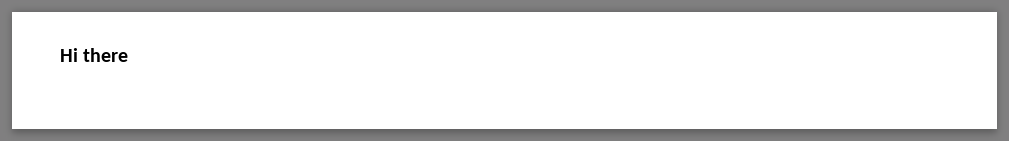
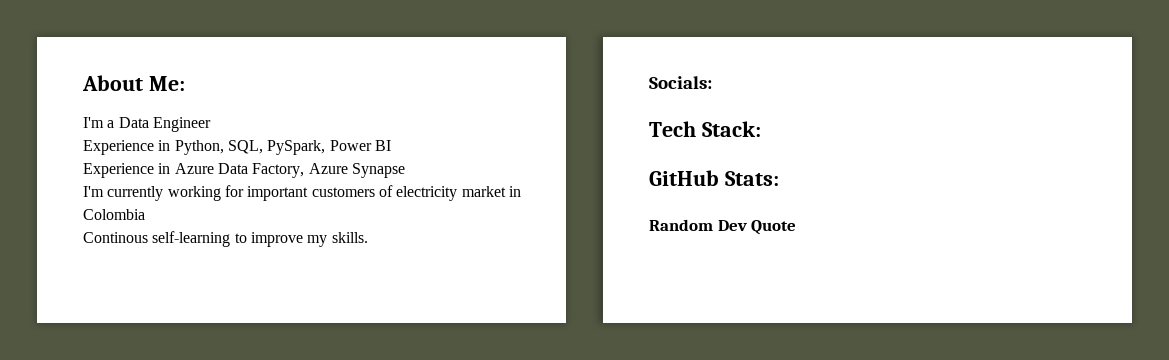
[60,48,129,62] Hi there -> [82,75,185,91] [83,117,211,132] [83,140,391,155] [83,163,405,178] [83,185,521,201] [83,209,145,220] [83,231,368,247] [649,76,712,89] [649,121,761,137] [649,170,779,186] [649,219,797,235] About Me: // I'm a Data Engineer // Experience in Python, SQL, PySpark, Power BI // Experience in Azure Data Factory, Azure Synapse // I'm currently working for important customers of electricity market in Colombia // Continous self-learning to improve my skills. // Socials: // Tech Stack: // GitHub Stats: // Random Dev Quote

